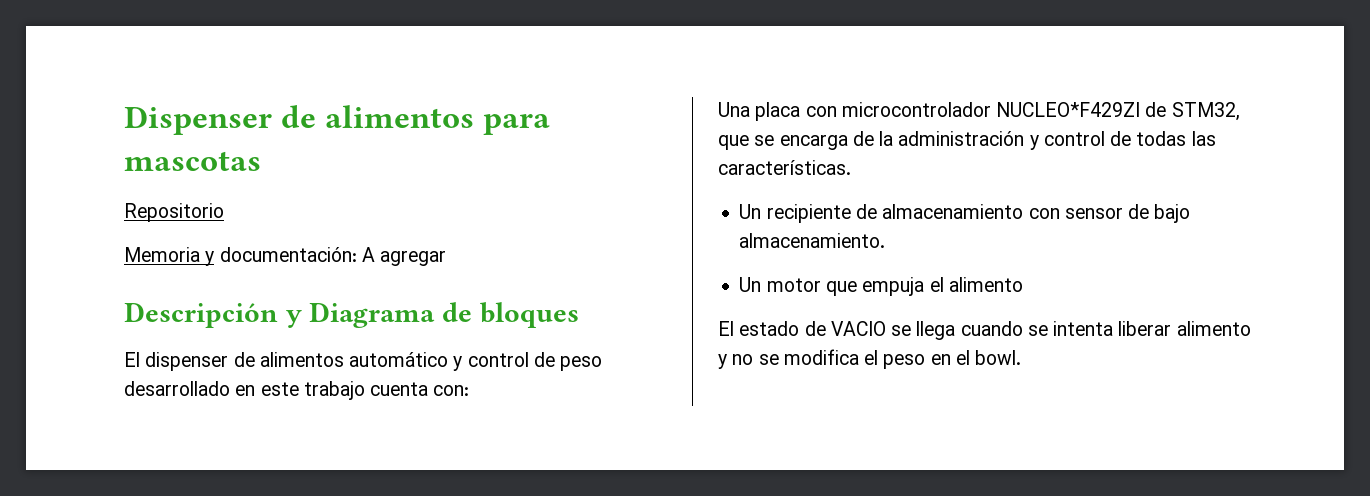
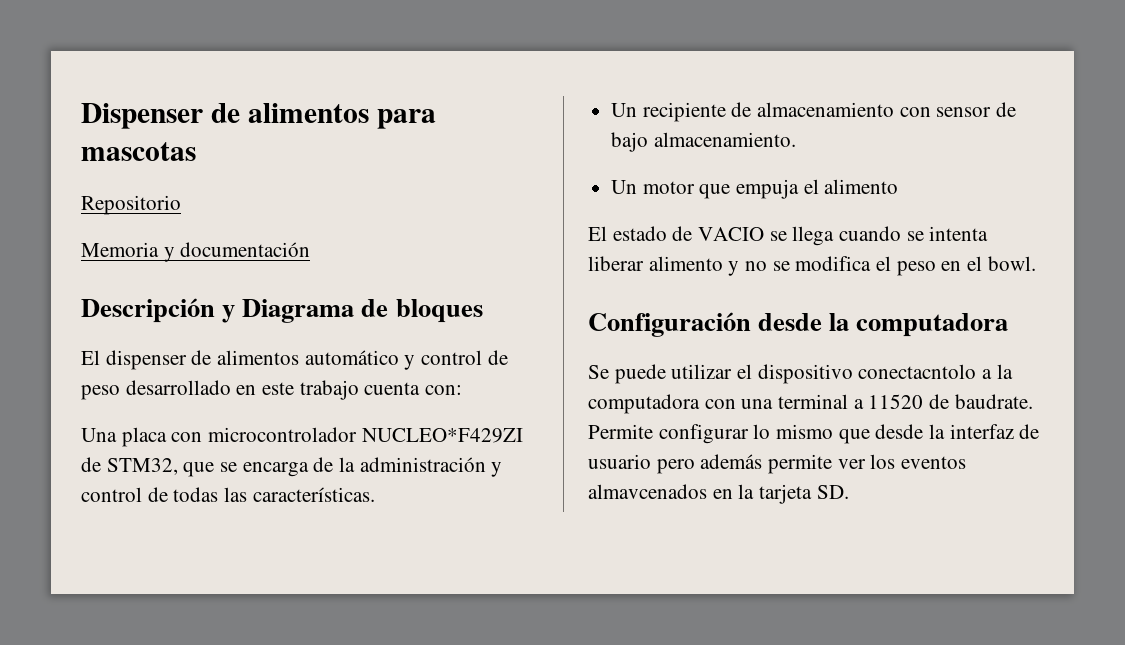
[219,247,447,266] documentación: A agregar -> [180,242,311,257] documentación
(1022, 357) none -> [588,312,1009,337] [588,364,1013,384] [588,394,1033,414] [588,424,1040,444] [588,454,967,474] [588,484,849,504] // Configuración desde la computadora // Se puede utilizar el dispositivo conectacntolo a la computadora con una terminal a 11520 de baudrate. Permite configurar lo mismo que desde la interfaz de usuario pero además permite ver los eventos almavcenados en la tarjeta SD.

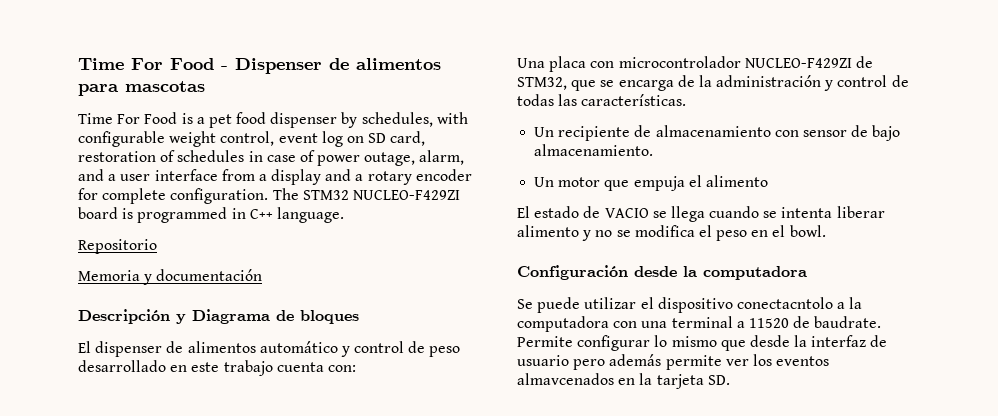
(81, 116) none -> [78,58,228,70] Time For Food -
(196, 151) none -> [78,112,468,128] [78,131,426,147] [78,150,465,166] [78,169,472,185] [78,188,460,204] [78,207,344,223] // Time For Food is a pet food dispenser by schedules, with configurable weight control, event log on SD card, restoration of schedules in case of power outage, alarm, and a user interface from a display and a rotary encoder for complete configuration. The STM32 NUCLEO-F429ZI board is programmed in C++ language.
[361,428,523,443] NUCLEO*F429ZI -> [744,58,852,68] NUCLEO-F429ZI

